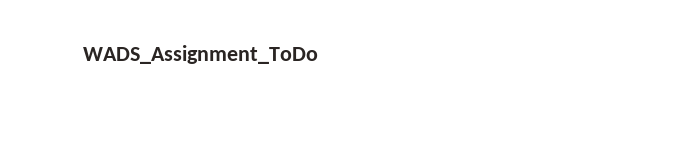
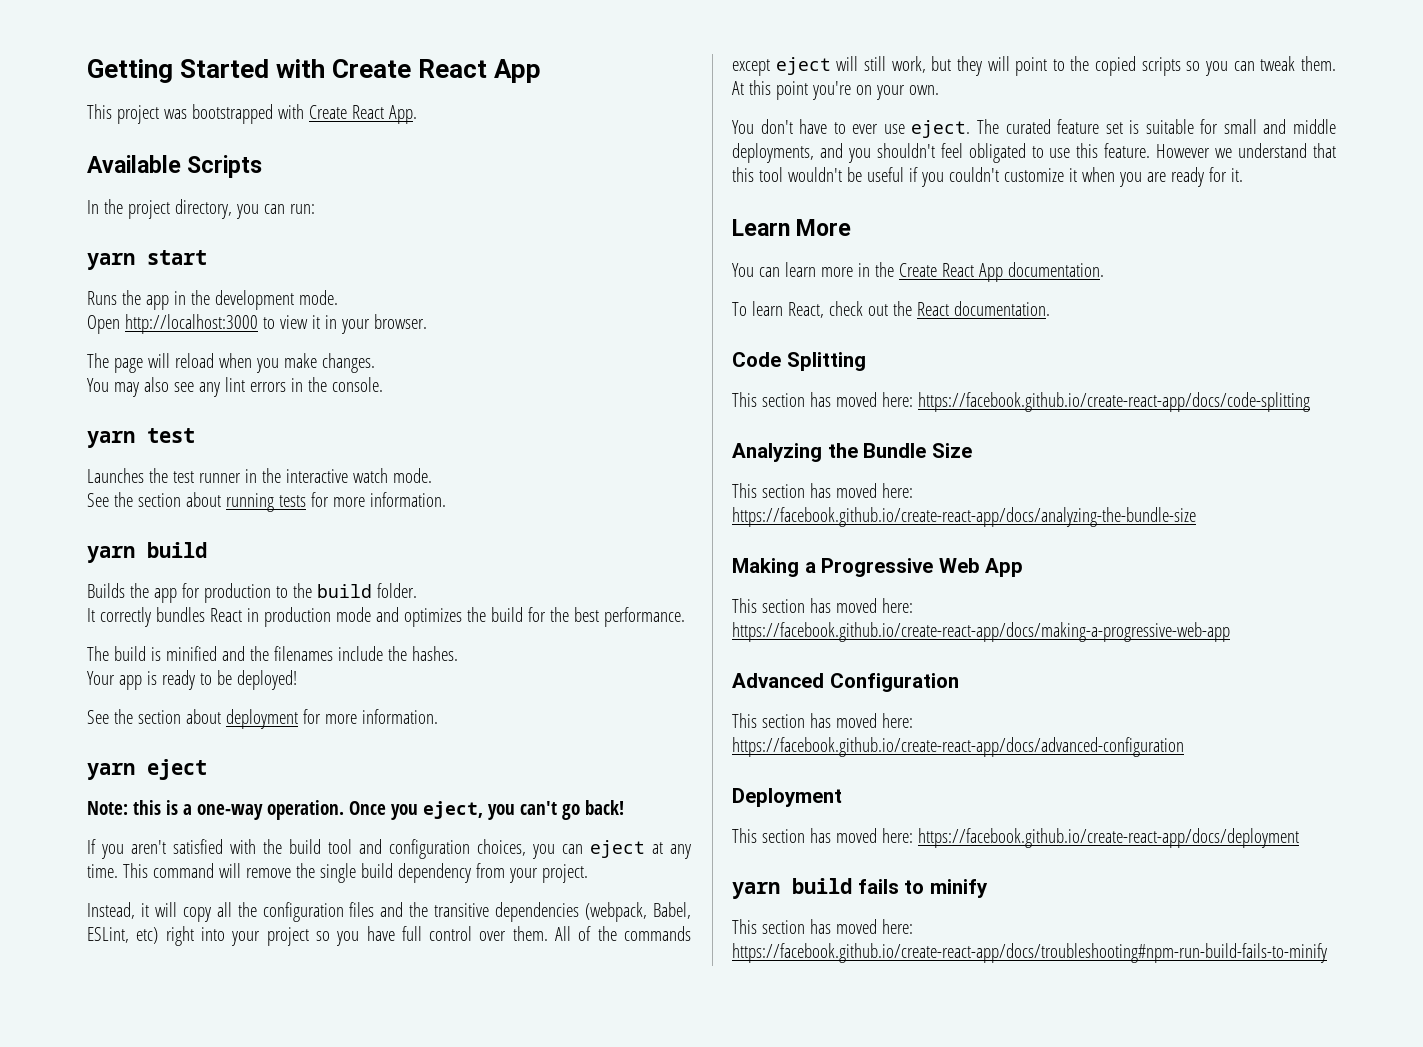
[83,45,318,64] WADS_Assignment_ToDo -> [87,59,542,83] [87,104,417,124] [87,155,263,178] [87,199,315,219] [87,250,207,270] [87,290,338,310] [87,314,427,334] [87,353,375,373] [87,377,383,397] [87,428,195,448] [87,468,432,483] [87,492,446,512] [87,542,207,563] [87,583,417,603] [87,607,685,627] [87,646,458,661] [87,670,297,690] [87,709,438,729] [87,759,207,780] [87,800,624,820] [87,839,691,859] [87,863,588,883] [87,902,691,922] [87,926,691,946] [732,56,1336,76] [732,80,939,100] [732,119,1336,138] [732,143,1336,163] [732,167,1243,187] [732,219,852,236] [732,262,1104,282] [732,301,1050,318] [732,352,866,371] [732,392,1310,412] [732,443,972,462] [732,483,913,498] [732,507,1196,527] [732,558,1024,577] [732,598,913,613] [732,622,1230,642] [732,673,959,692] [732,713,913,728] [732,737,1184,757] [732,788,842,807] [732,828,1299,848] [732,878,988,899] [732,919,913,934] [732,943,1327,963] Getting Started with Create React App // This project was bootstrapped with Create React App. // Available Scripts // In the project directory, you can run: // yarn start // Runs the app in the development mode. // Open http://localhost:3000 to view it in your browser. // The page will reload when you make changes. // You may also see any lint errors in the console. // yarn test // Launches the test runner in the interactive watch mode. // See the section about running tests for more information. // yarn build // Builds the app for production to the build folder. // It correctly bundles React in production mode and optimizes the build for the best performance. // The build is minified and the filenames include the hashes. // Your app is ready to be deployed! // See the section about deployment for more information. // yarn eject // Note: this is a one-way operation. Once you eject, you can't go back! // If you aren't satisfied with the build tool and configuration choices, you can eject at any time. This command will remove the single build dependency from your project. // Instead, it will copy all the configuration files and the transitive dependencies (webpack, Babel, ESLint, etc) right into your project so you have full control over them. All of the commands except eject will still work, but they will point to the copied scripts so you can tweak them. At this point you're on your own. // You don't have to ever use eject. The curated feature set is suitable for small and middle deployments, and you shouldn't feel obligated to use this feature. However we understand that this tool wouldn't be useful if you couldn't customize it when you are ready for it. // Learn More // You can learn more in the Create React App documentation. // To learn React, check out the React documentation. // Code Splitting // This section has moved here: https://facebook.github.io/create-react-app/docs/code-splitting // Analyzing the Bundle Size // This section has moved here: https://facebook.github.io/create-react-app/docs/analyzing-the-bundle-size // Making a Progressive Web App // This section has moved here: https://facebook.github.io/create-react-app/docs/making-a-progressive-web-app // Advanced Configuration // This section has moved here: https://facebook.github.io/create-react-app/docs/advanced-configuration // Deployment // This section has moved here: https://facebook.github.io/create-react-app/docs/deployment // yarn build fails to minify // This section has moved here: https://facebook.github.io/create-react-app/docs/troubleshooting#npm-run-build-fails-to-minify

